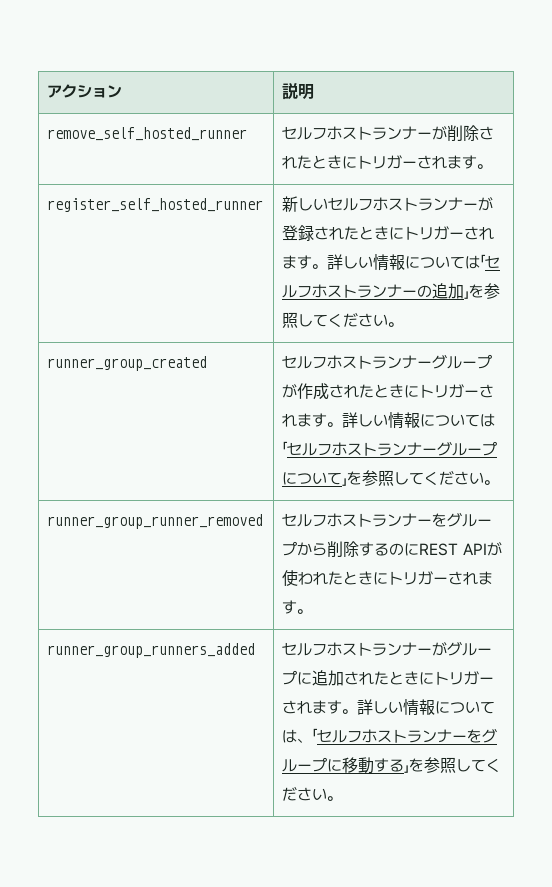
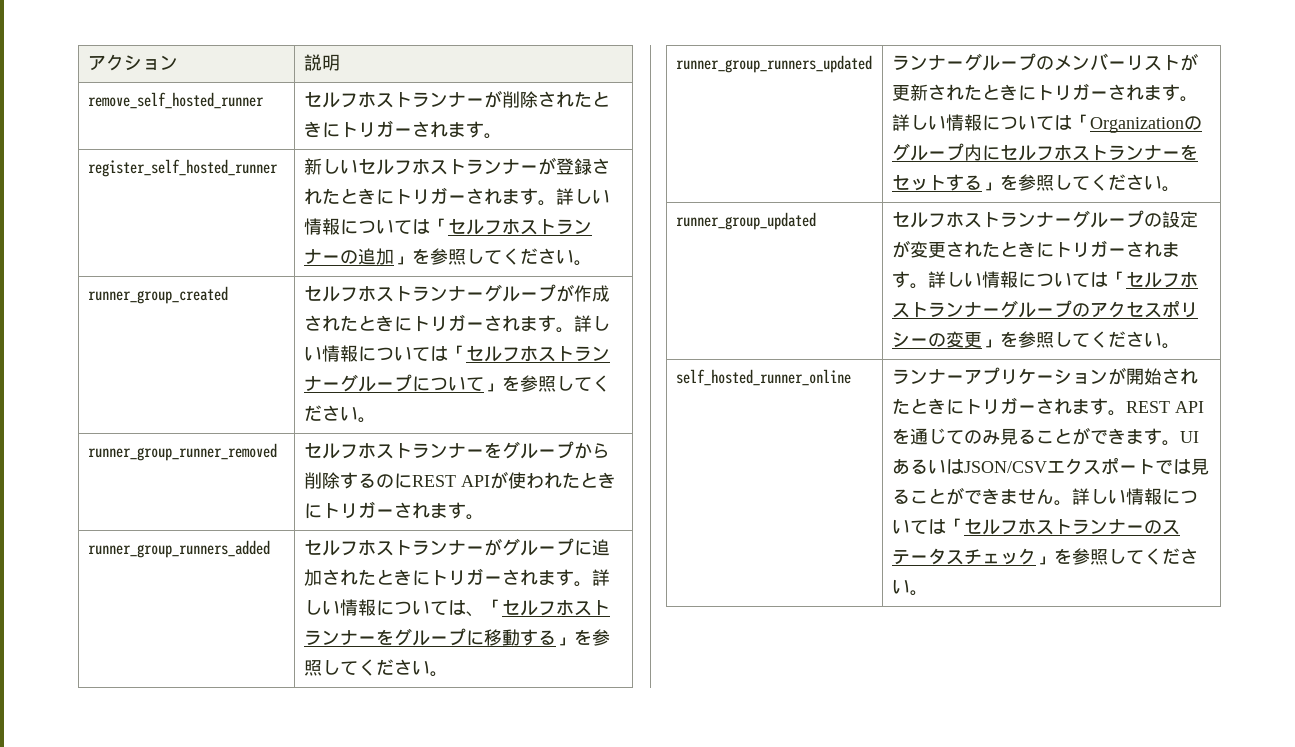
(343, 798) none -> [675,55,872,73] [891,53,1198,71] [891,83,1198,102] [891,114,1202,133] [891,143,1198,161] [891,174,1180,192] [675,212,816,230] [891,210,1198,228] [891,240,1180,258] [891,271,1198,289] [891,300,1198,318] [891,331,1180,349] [675,369,851,386] [891,367,1198,385] [891,397,1204,416] [891,427,1199,446] [891,457,1209,475] [891,487,1198,506] [891,518,1180,535] [891,548,1198,565] [891,579,928,596] // runner_group_runners_updated | ランナーグループのメンバーリストが更新されたときにトリガーされます。詳しい情報については「Organizationのグループ内にセルフホストランナーをセットする」を参照してください。 // runner_group_updated | セルフホストランナーグループの設定が変更されたときにトリガーされます。詳しい情報については「セルフホストランナーグループのアクセスポリシーの変更」を参照してください。 // self_hosted_runner_online | ランナーアプリケーションが開始されたときにトリガーされます。REST APIを通じてのみ見ることができます。UIあるいはJSON/CSVエクスポートでは見ることができません。詳しい情報については「セルフホストランナーのステータスチェック」を参照してください。

